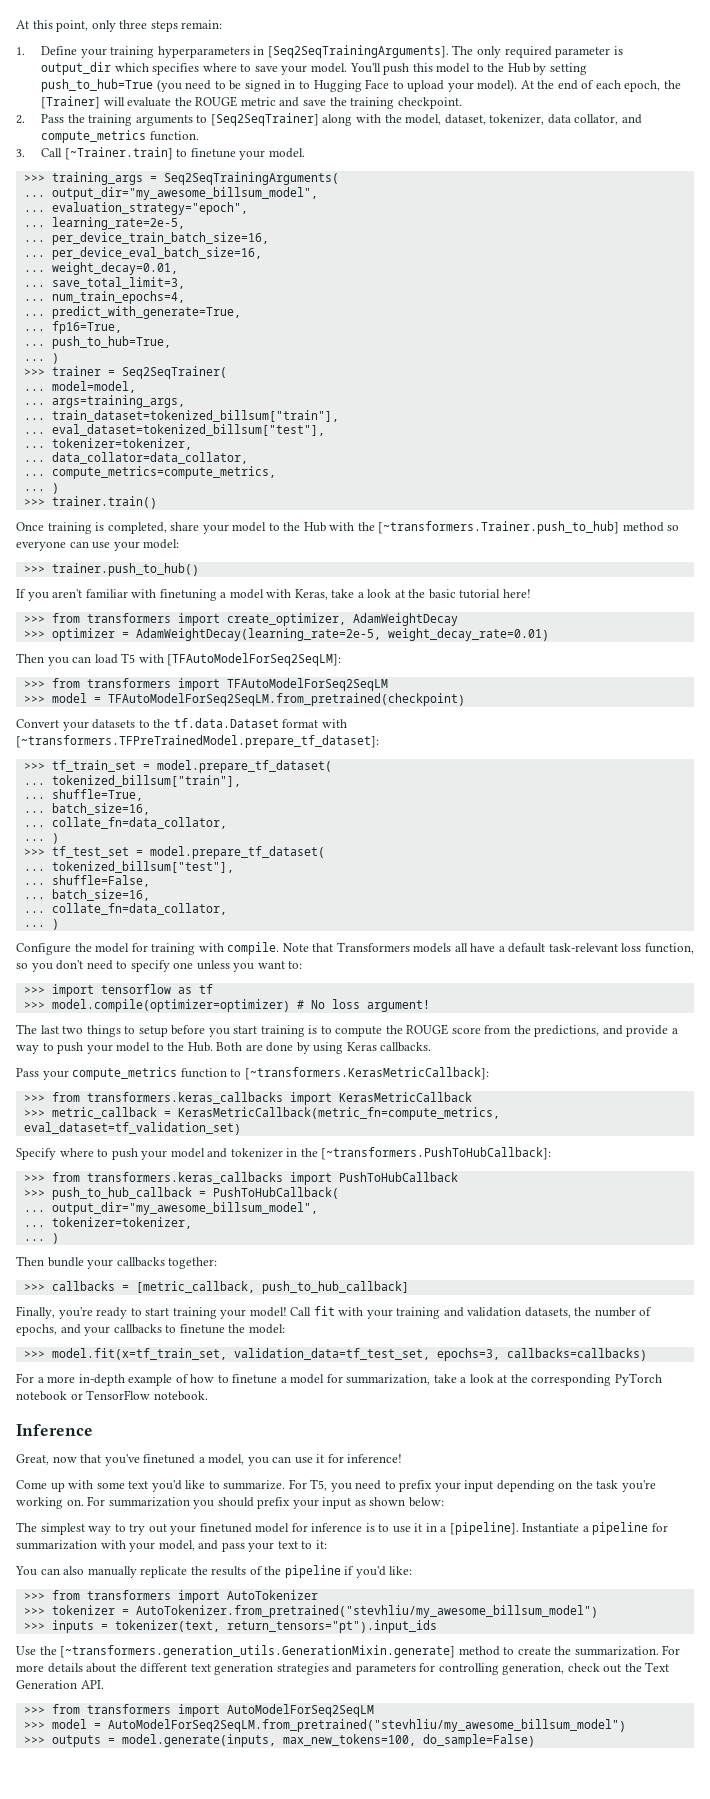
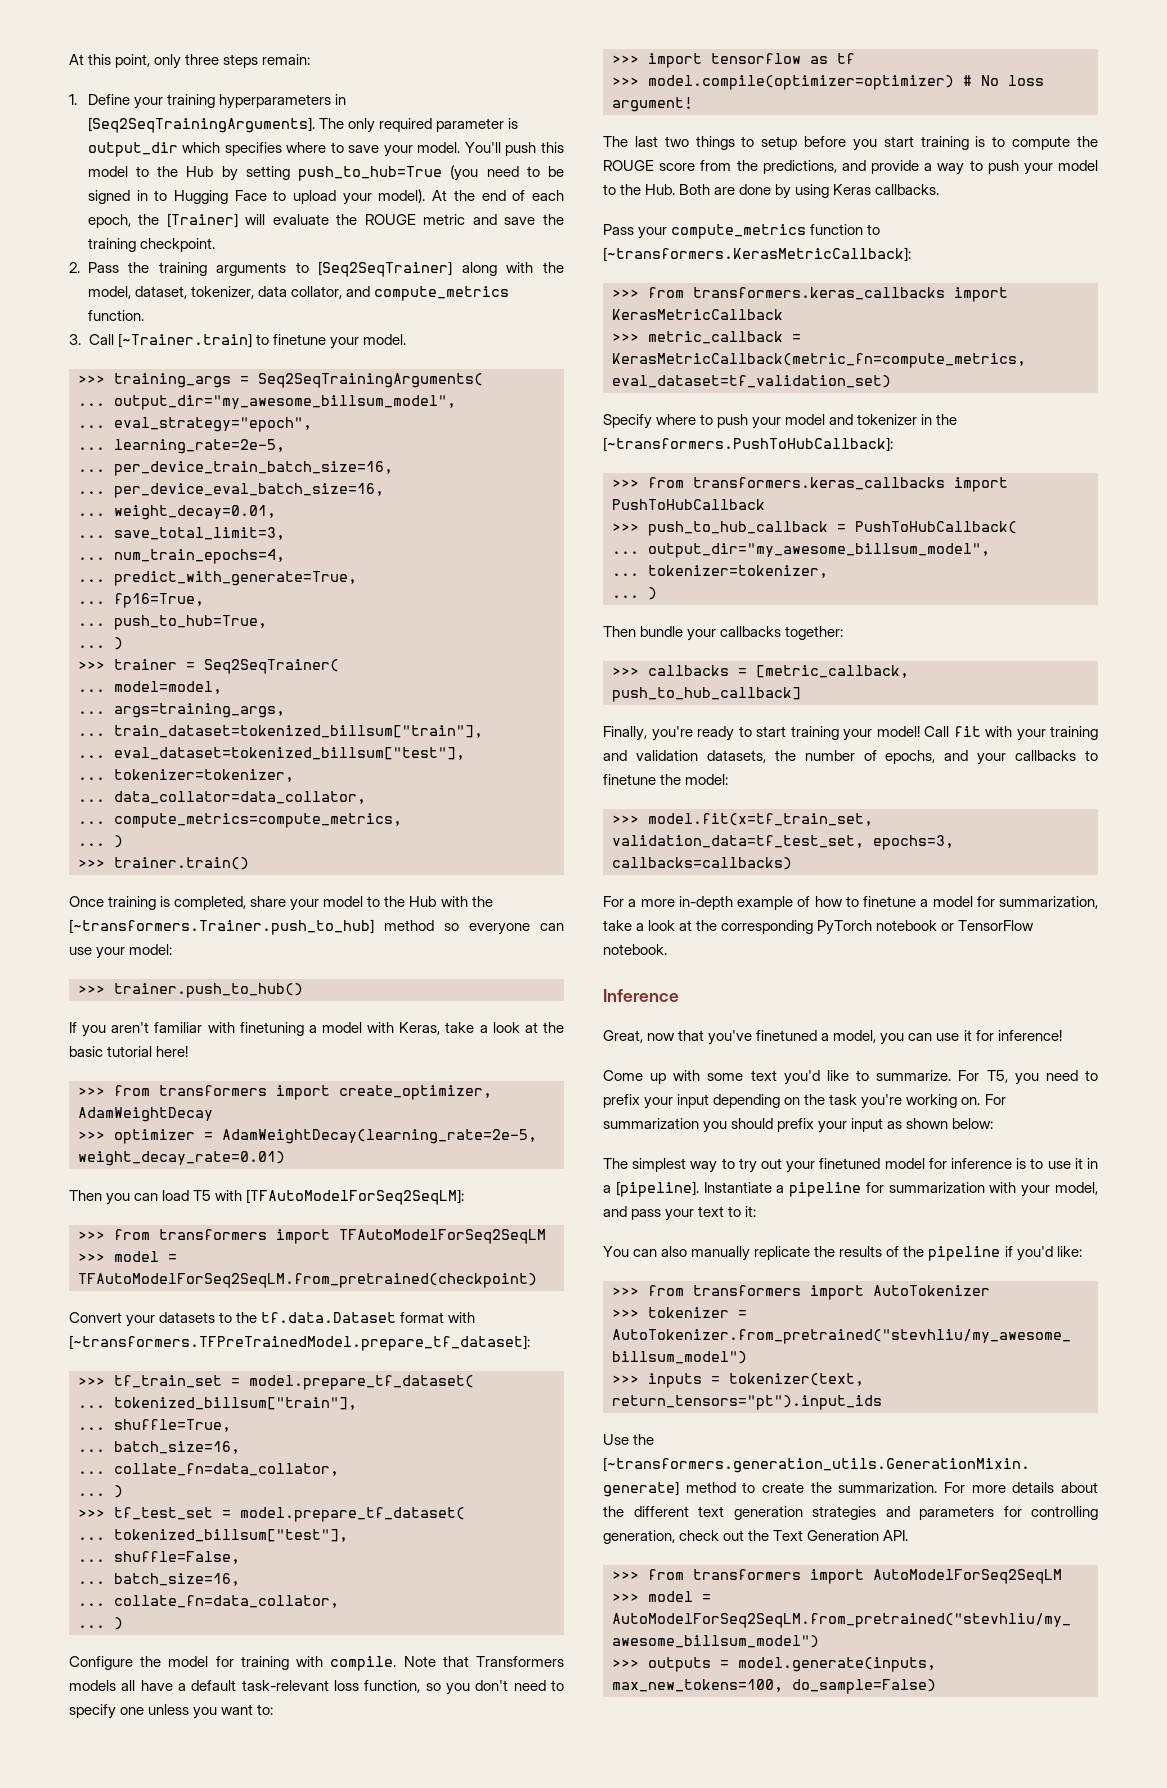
[51,202,248,215] evaluation_strategy="epoch", -> [114,417,312,432] eval_strategy="epoch",

